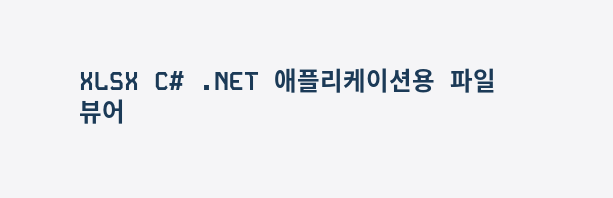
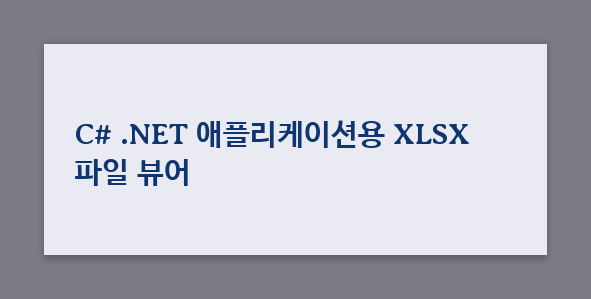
[79,72,139,90] XLSX -> (75, 134) none
(435, 80) none -> [392,124,470,144] XLSX

